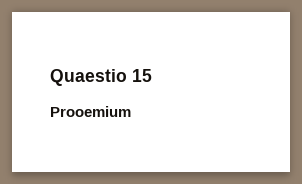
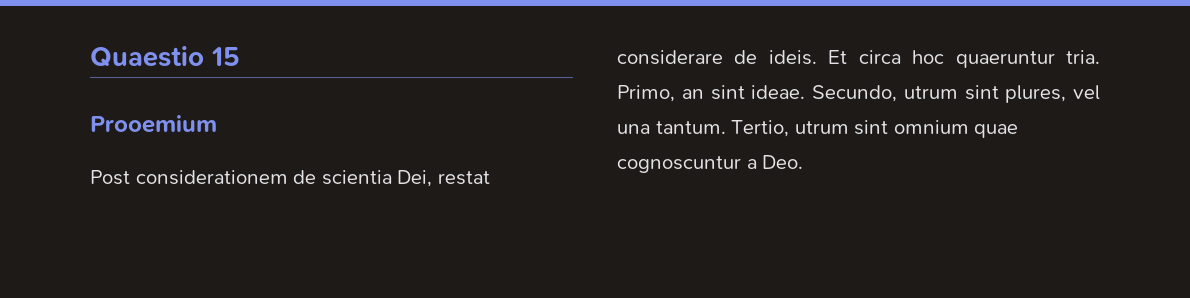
(131, 111) none -> [90,170,490,187] [617,50,1100,68] [617,85,1100,103] [617,120,1019,138] [617,155,804,173] // Post considerationem de scientia Dei, restat considerare de ideis. Et circa hoc quaeruntur tria. Primo, an sint ideae. Secundo, utrum sint plures, vel una tantum. Tertio, utrum sint omnium quae cognoscuntur a Deo.

